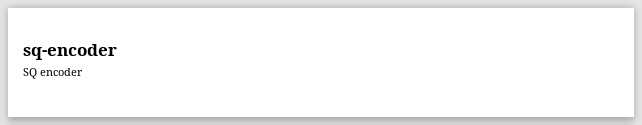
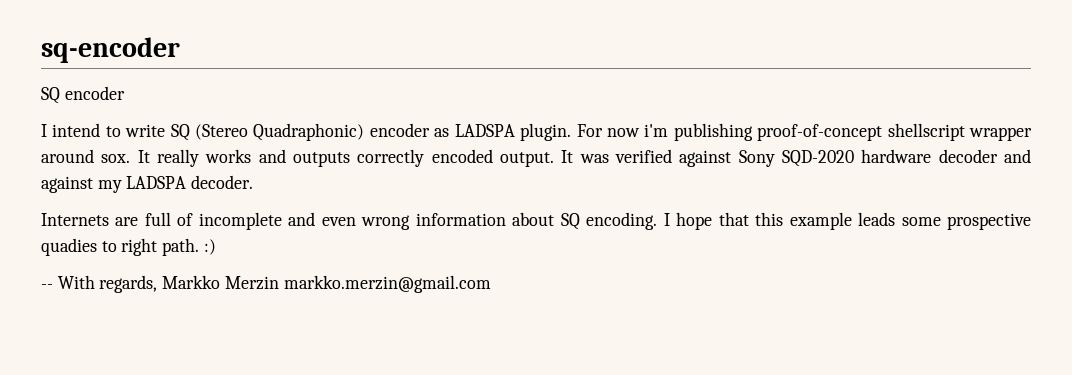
(83, 72) none -> [41,123,1032,141] [41,149,1032,167] [41,175,254,193] [41,212,1032,230] [41,238,216,256] [41,275,491,293] // I intend to write SQ (Stereo Quadraphonic) encoder as LADSPA plugin. For now i'm publishing proof-of-concept shellscript wrapper around sox. It really works and outputs correctly encoded output. It was verified against Sony SQD-2020 hardware decoder and against my LADSPA decoder. // Internets are full of incomplete and even wrong information about SQ encoding. I hope that this example leads some prospective quadies to right path. :) // -- With regards, Markko Merzin markko.merzin@gmail.com

